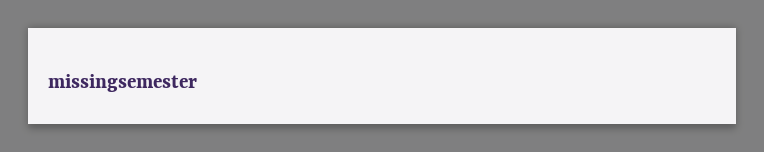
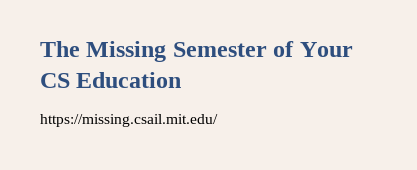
[48,74,197,92] missingsemester -> [40,41,353,62] [40,72,182,88] [40,114,218,127] The Missing Semester of Your CS Education // https://missing.csail.mit.edu/

